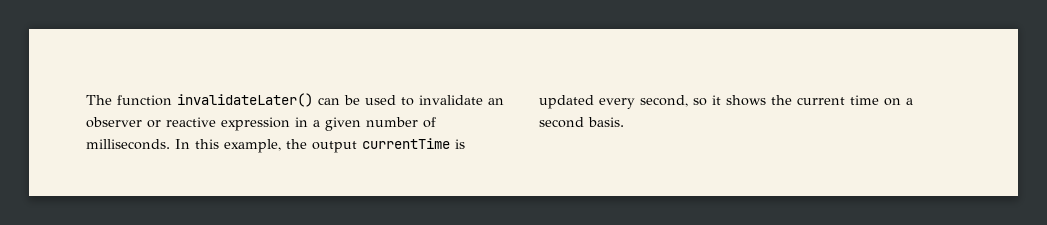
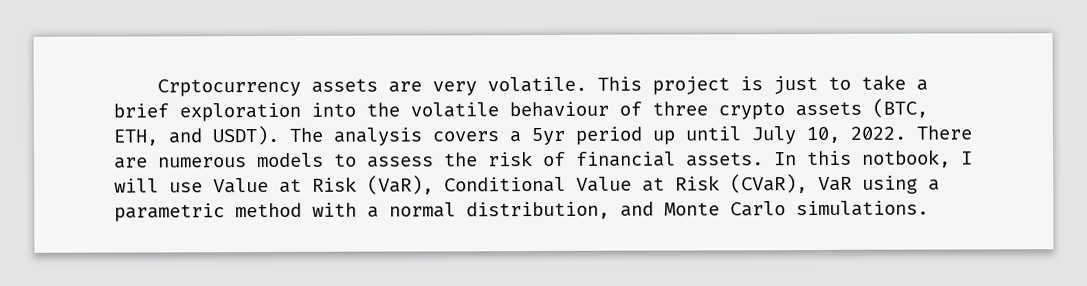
[86,93,504,107] [86,117,436,131] [86,138,465,153] [539,95,913,109] [539,117,624,128] The function invalidateLater() can be used to invalidate an observer or reactive expression in a given number of milliseconds. In this example, the output currentTime is updated every second, so it shows the current time on a second basis. -> [157,74,929,97] [113,98,928,122] [113,125,972,146] [114,149,973,169] [114,174,940,195] [114,200,929,222] Crptocurrency assets are very volatile. This project is just to take a brief exploration into the volatile behaviour of three crypto assets (BTC, ETH, and USDT). The analysis covers a 5yr period up until July 10, 2022. There are numerous models to assess the risk of financial assets. In this notbook, I will use Value at Risk (VaR), Conditional Value at Risk (CVaR), VaR using a parametric method with a normal distribution, and Monte Carlo simulations.

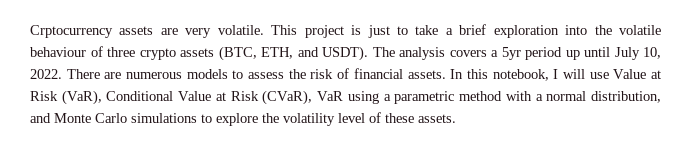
[862,149,951,168] notbook, -> [492,69,549,81] notebook,
[796,200,929,217] simulations. -> [131,112,456,126] simulations to explore the volatility level of these assets.

